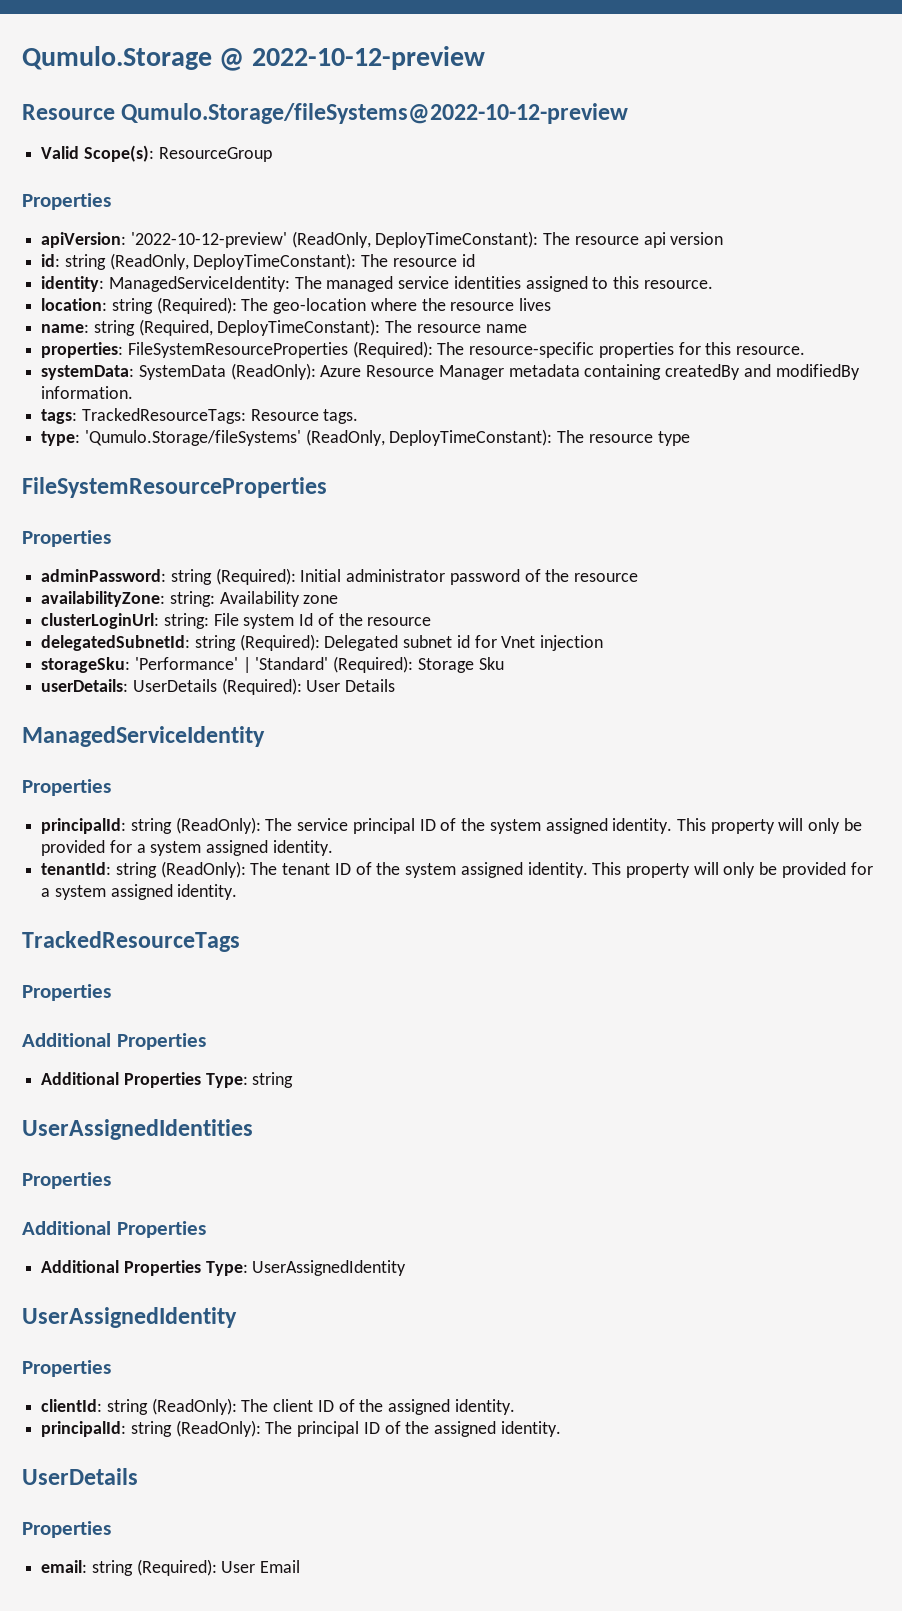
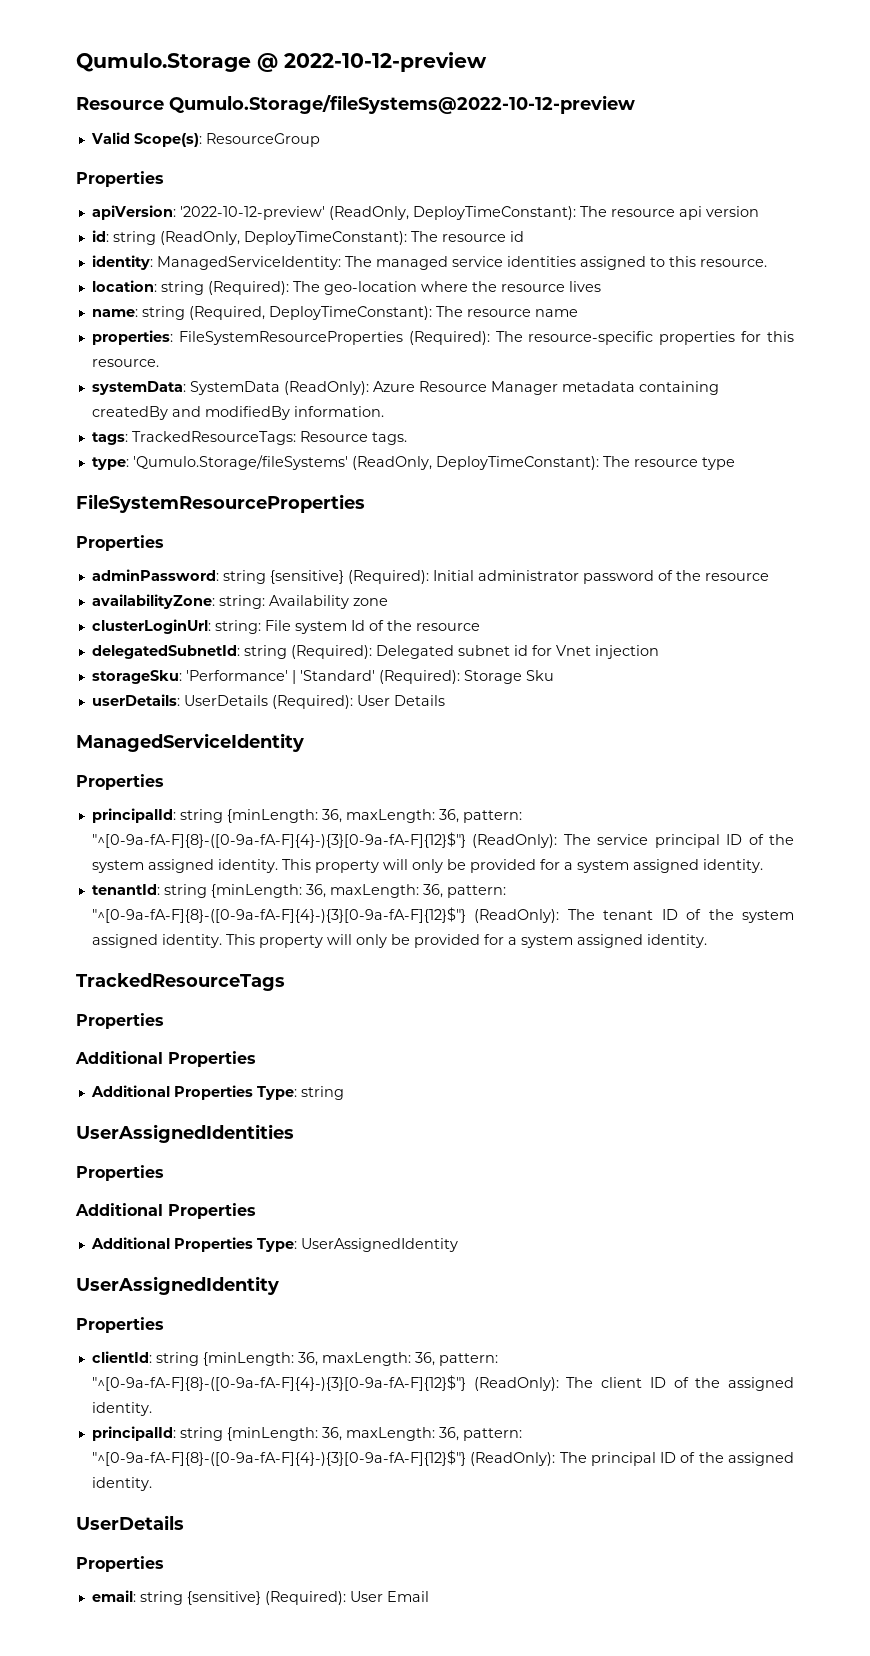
(212, 577) none -> [269,570,344,584] {sensitive}
(172, 826) none -> [226,809,522,823] [91,832,466,848] {minLength: 36, maxLength: 36, pattern: "^[0-9a-fA-F]{8}-([0-9a-fA-F]{4}-){3}[0-9a-fA-F]{12}$"}
(157, 870) none -> [210,884,506,898] [91,907,466,923] {minLength: 36, maxLength: 36, pattern: "^[0-9a-fA-F]{8}-([0-9a-fA-F]{4}-){3}[0-9a-fA-F]{12}$"}
(148, 1407) none -> [202,1352,498,1366] [91,1375,466,1391] {minLength: 36, maxLength: 36, pattern: "^[0-9a-fA-F]{8}-([0-9a-fA-F]{4}-){3}[0-9a-fA-F]{12}$"}
(172, 1429) none -> [226,1427,522,1441] [91,1450,466,1466] {minLength: 36, maxLength: 36, pattern: "^[0-9a-fA-F]{8}-([0-9a-fA-F]{4}-){3}[0-9a-fA-F]{12}$"}
(133, 1568) none -> [186,1591,261,1605] {sensitive}

